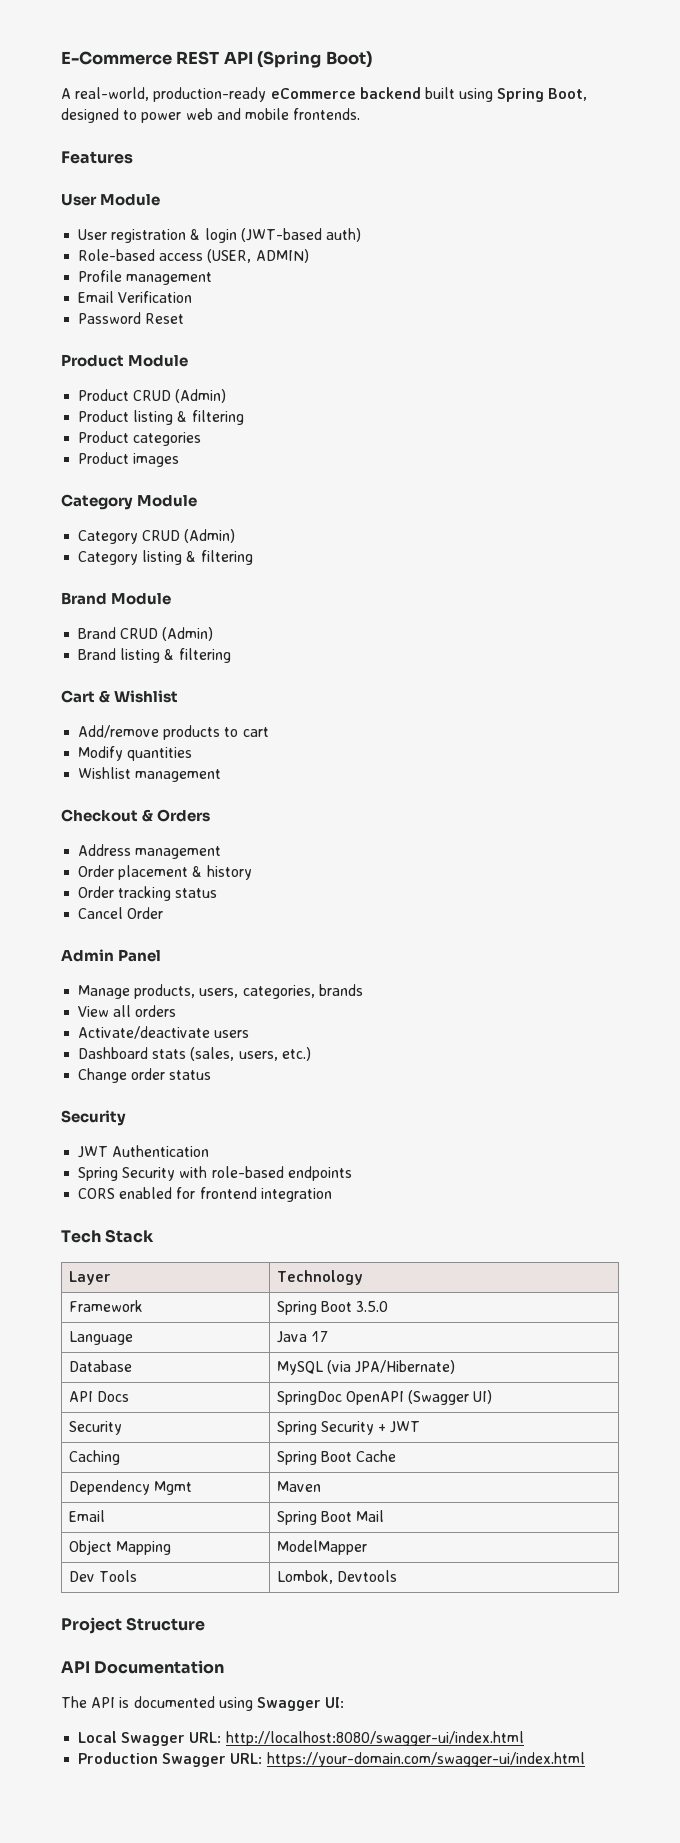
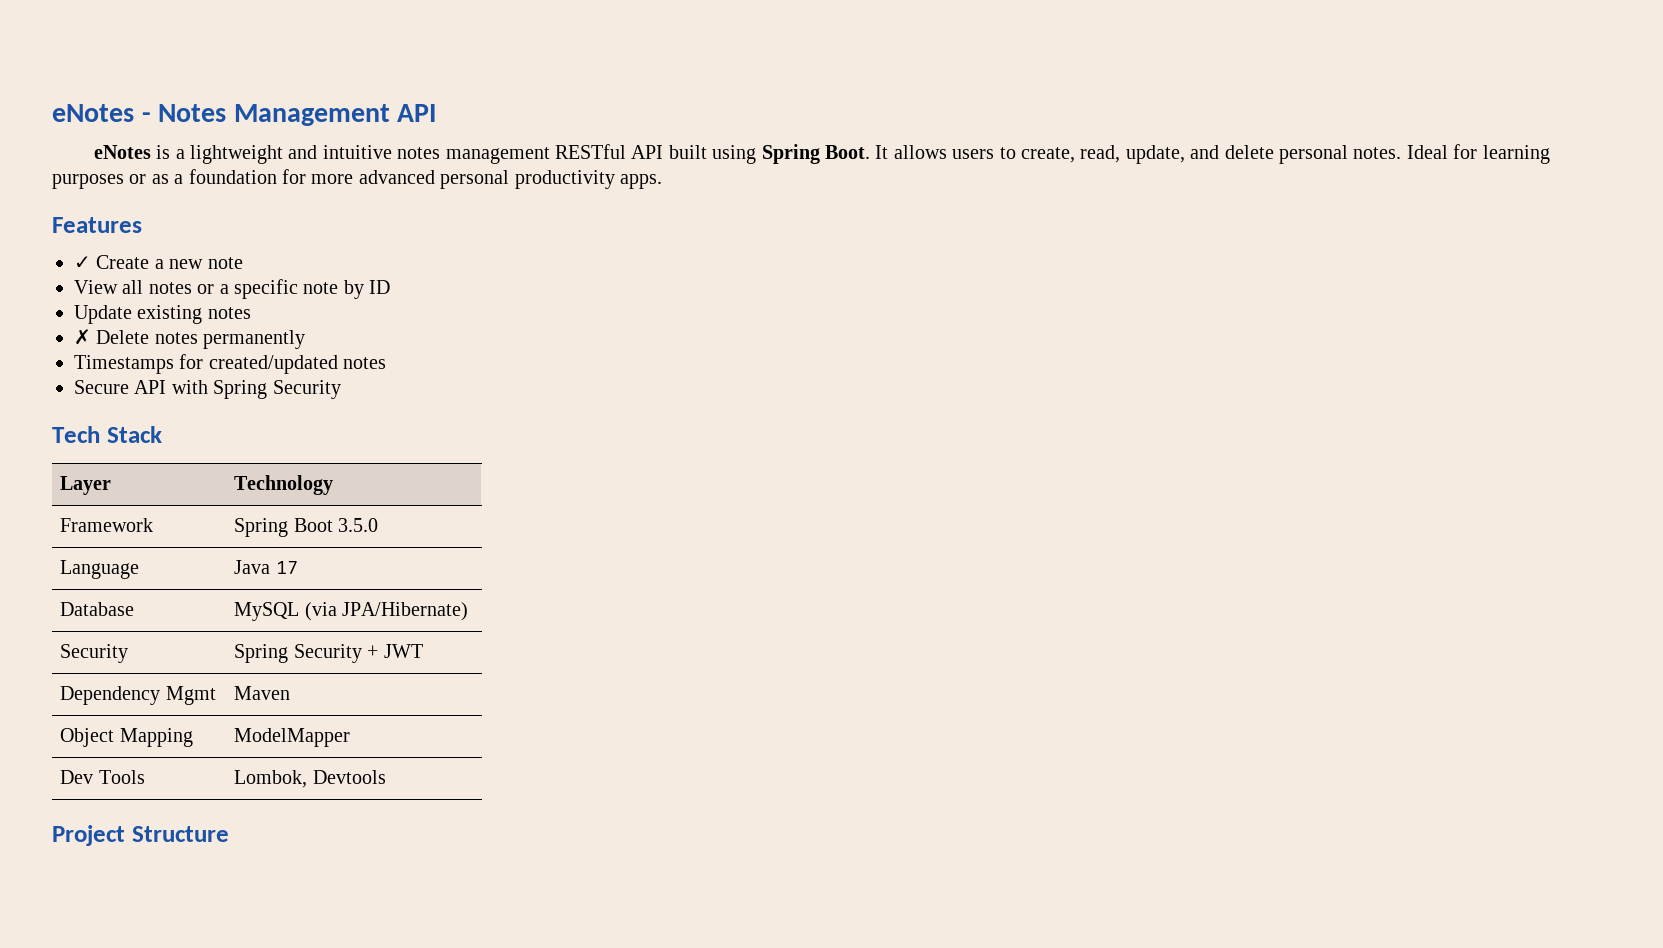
[61,51,372,68] [61,87,588,102] [61,108,361,123] [61,151,133,164] [61,194,161,206] [78,228,361,243] [78,249,309,263] [78,270,213,285] [78,291,193,303] [78,312,185,324] [61,354,189,367] [78,389,227,403] [78,410,244,425] [78,431,202,446] [78,452,180,467] [61,494,198,510] [78,529,236,544] [78,550,253,565] [61,592,172,605] [78,627,214,641] [78,648,231,663] [61,690,179,703] [78,725,269,740] [78,746,193,761] [78,767,222,782] [61,809,211,822] [78,844,222,859] [78,865,252,880] [78,886,218,901] [78,907,164,919] [61,949,162,962] [78,984,363,999] [78,1005,177,1017] [78,1026,250,1039] [78,1047,311,1061] [78,1068,212,1083] [61,1110,126,1126] [78,1145,210,1158] [78,1166,352,1181] [78,1187,332,1202] E-Commerce REST API (Spring Boot) // A real-world, production-ready eCommerce backend built using Spring Boot, designed to power web and mobile frontends. // Features // User Module // User registration & login (JWT-based auth) // Role-based access (USER, ADMIN) // Profile management // Email Verification // Password Reset // Product Module // Product CRUD (Admin) // Product listing & filtering // Product categories // Product images // Category Module // Category CRUD (Admin) // Category listing & filtering // Brand Module // Brand CRUD (Admin) // Brand listing & filtering // Cart & Wishlist // Add/remove products to cart // Modify quantities // Wishlist management // Checkout & Orders // Address management // Order placement & history // Order tracking status // Cancel Order // Admin Panel // Manage products, users, categories, brands // View all orders // Activate/deactivate users // Dashboard stats (sales, users, etc.) // Change order status // Security // JWT Authentication // Spring Security with role-based endpoints // CORS enabled for frontend integration -> [52,104,437,126] [93,144,1550,164] [52,169,662,189] [52,217,142,233] [74,255,243,269] [74,279,391,299] [74,305,251,324] [74,329,306,349] [74,354,387,374] [74,380,341,399] eNotes - Notes Management API // eNotes is a lightweight and intuitive notes management RESTful API built using Spring Boot. It allows users to create, read, update, and delete personal notes. Ideal for learning purposes or as a foundation for more advanced personal productivity apps. // Features // ✓ Create a new note // View all notes or a specific note by ID // Update existing notes // ✗ Delete notes permanently // Timestamps for created/updated notes // Secure API with Spring Security
[68,1391,129,1402] [276,1390,493,1405] // API Docs | SpringDoc OpenAPI (Swagger UI) -> (469, 611) none
[68,1450,120,1465] [276,1450,397,1465] // Caching | Spring Boot Cache -> (423, 651) none
[68,1510,105,1522] [276,1510,385,1525] // Email | Spring Boot Mail -> (291, 693) none
[61,1660,225,1674] [61,1696,345,1711] [78,1731,524,1746] [78,1752,585,1767] // API Documentation // The API is documented using Swagger UI: // Local Swagger URL: http://localhost:8080/swagger-ui/index.html // Production Swagger URL: https://your-domain.com/swagger-ui/index.html -> (229, 834) none

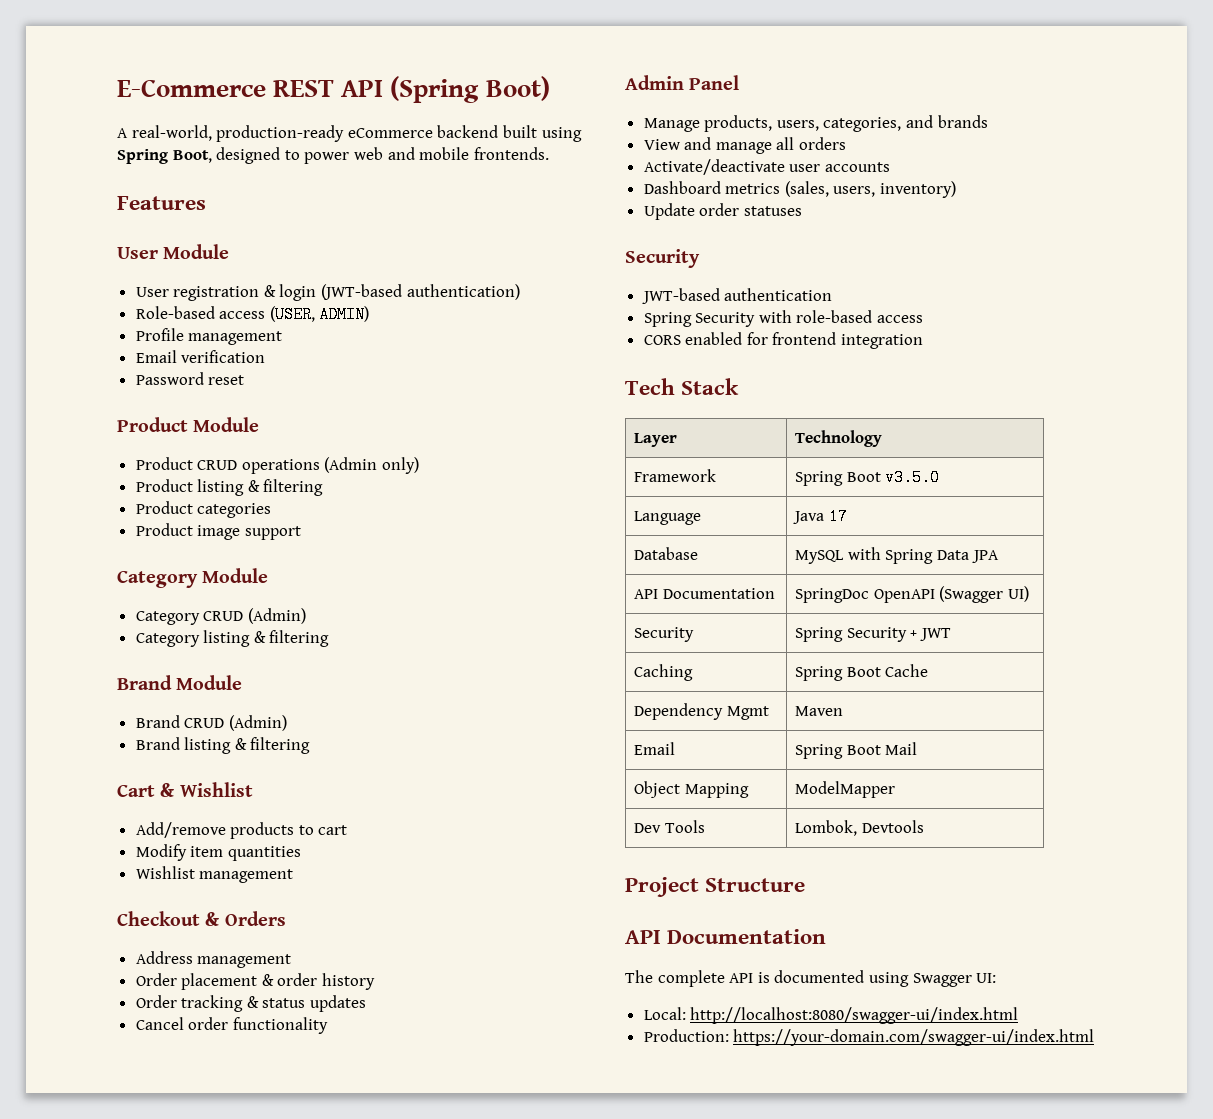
[52,104,437,126] [93,144,1550,164] [52,169,662,189] [52,217,142,233] [74,255,243,269] [74,279,391,299] [74,305,251,324] [74,329,306,349] [74,354,387,374] [74,380,341,399] eNotes - Notes Management API // eNotes is a lightweight and intuitive notes management RESTful API built using Spring Boot. It allows users to create, read, update, and delete personal notes. Ideal for learning purposes or as a foundation for more advanced personal productivity apps. // Features // ✓ Create a new note // View all notes or a specific note by ID // Update existing notes // ✗ Delete notes permanently // Timestamps for created/updated notes // Secure API with Spring Security -> [117,76,550,103] [117,125,582,142] [117,147,549,164] [117,196,206,210] [117,244,230,259] [135,284,520,301] [135,306,370,323] [135,328,283,345] [135,350,266,363] [135,372,245,385] [117,417,260,432] [135,457,420,474] [135,479,324,496] [135,501,272,518] [135,523,301,540] [117,568,269,588] [135,608,306,625] [135,630,330,647] [117,675,243,690] [135,715,287,731] [135,737,311,754] [117,782,253,797] [135,822,348,839] [135,844,301,861] [135,866,294,883] [117,911,286,926] [135,951,292,968] [135,973,376,990] [135,995,367,1012] [135,1017,328,1034] [625,75,740,90] [643,115,988,132] [643,137,847,154] [643,159,890,175] [643,181,957,198] [643,203,802,220] [625,249,700,268] [641,288,833,304] [643,310,924,327] [643,332,924,349] E-Commerce REST API (Spring Boot) // A real-world, production-ready eCommerce backend built using Spring Boot, designed to power web and mobile frontends. // Features // User Module // User registration & login (JWT-based authentication) // Role-based access (USER, ADMIN) // Profile management // Email verification // Password reset // Product Module // Product CRUD operations (Admin only) // Product listing & filtering // Product categories // Product image support // Category Module // Category CRUD (Admin) // Category listing & filtering // Brand Module // Brand CRUD (Admin) // Brand listing & filtering // Cart & Wishlist // Add/remove products to cart // Modify item quantities // Wishlist management // Checkout & Orders // Address management // Order placement & order history // Order tracking & status updates // Cancel order functionality // Admin Panel // Manage products, users, categories, and brands // View and manage all orders // Activate/deactivate user accounts // Dashboard metrics (sales, users, inventory) // Update order statuses // Security // JWT-based authentication // Spring Security with role-based access // CORS enabled for frontend integration
[338,518,379,532] 3.5.0 -> [885,469,941,486] v3.5.0
[304,602,469,621] (via JPA/Hibernate) -> [847,547,999,564] [634,588,775,599] [795,586,1030,603] with Spring Data JPA // API Documentation | SpringDoc OpenAPI (Swagger UI)
(423, 651) none -> [634,664,694,681] [795,664,929,681] // Caching | Spring Boot Cache
(291, 693) none -> [634,742,676,755] [795,742,918,759] // Email | Spring Boot Mail
(229, 834) none -> [625,929,827,944] [625,970,997,987] [643,1007,1019,1024] [643,1029,1095,1046] // API Documentation // The complete API is documented using Swagger UI: // Local: http://localhost:8080/swagger-ui/index.html // Production: https://your-domain.com/swagger-ui/index.html

